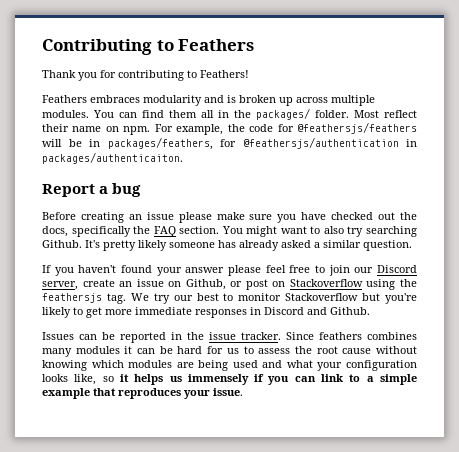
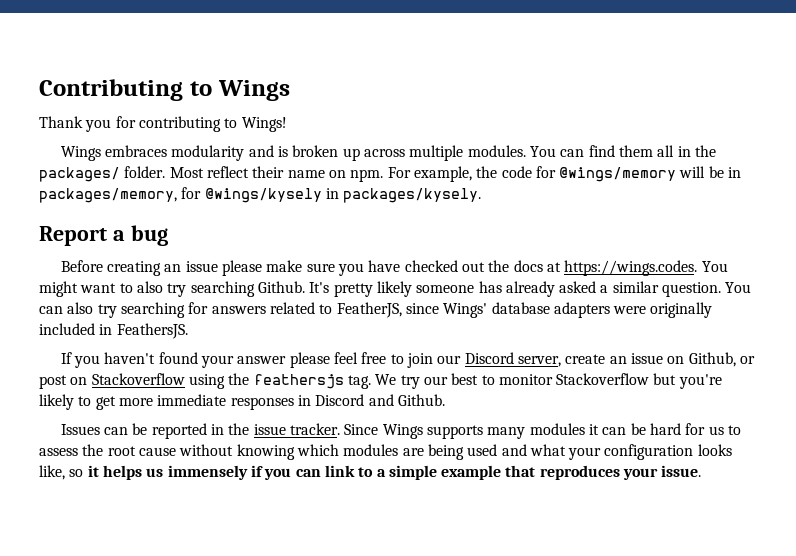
[178,39,255,51] Feathers -> [217,80,290,101] Wings
[200,70,249,78] [42,95,87,103] Feathers! // Feathers -> [241,117,287,132] [60,146,101,161] Wings! // Wings
[297,122,418,134] @feathersjs/feathers -> [559,167,677,182] @wings/memory
[107,137,417,150] [42,152,183,164] packages/feathers, for @feathersjs/authentication in packages/authenticaiton. -> [39,187,482,203] packages/memory, for @wings/kysely in packages/kysely.
[42,226,220,237] docs, specifically the FAQ section. -> [513,260,698,276] docs at https://wings.codes.
(412, 245) none -> [725,282,752,293] [39,302,713,318] [39,323,188,339] You can also try searching for answers related to FeatherJS, since Wings' database adapters were originally included in FeathersJS.
[319,332,417,340] feathers combines -> [382,424,484,439] Wings supports

